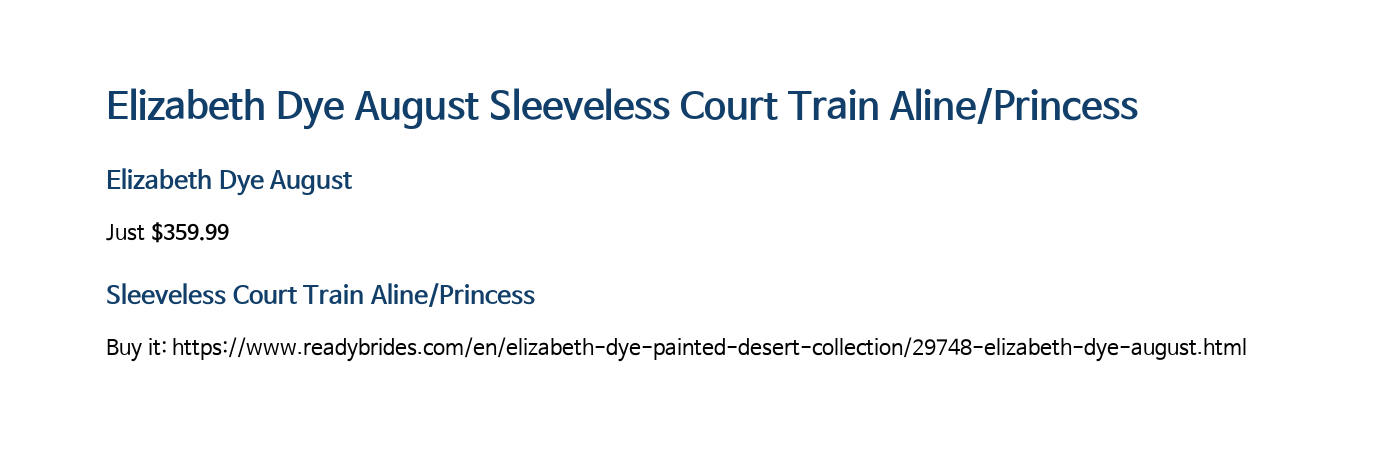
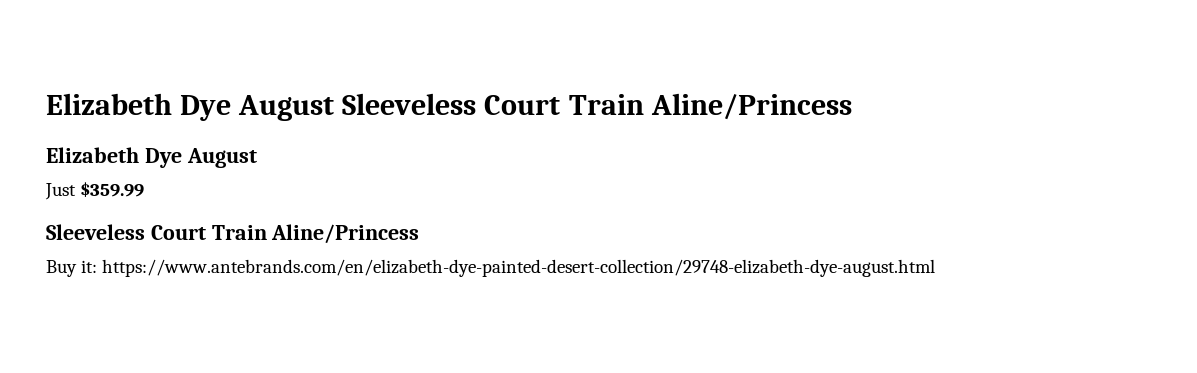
[172,337,1248,362] https://www.readybrides.com/en/elizabeth-dye-painted-desert-collection/29748-elizabeth-dye-august.html -> [102,259,936,277] https://www.antebrands.com/en/elizabeth-dye-painted-desert-collection/29748-elizabeth-dye-august.html

